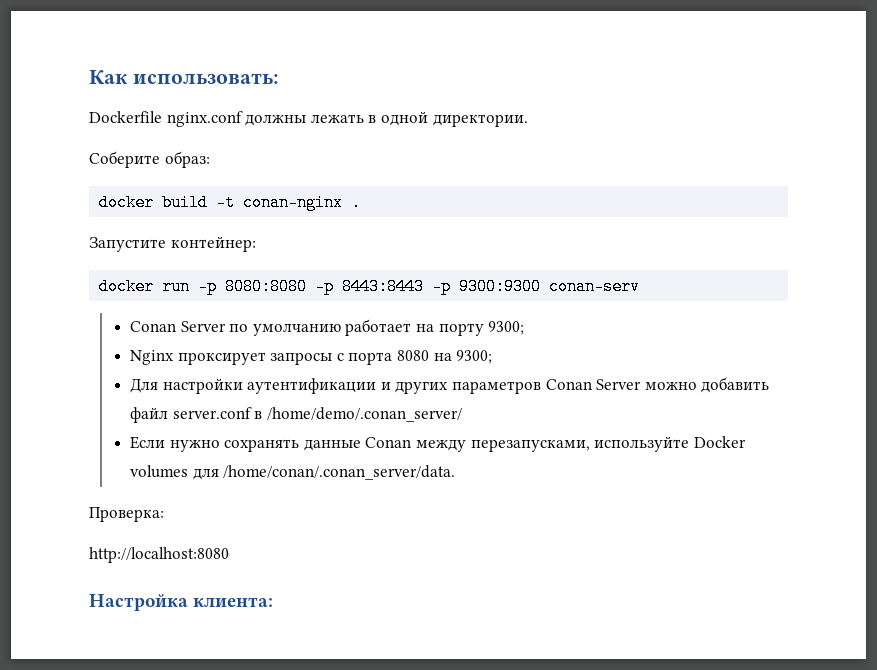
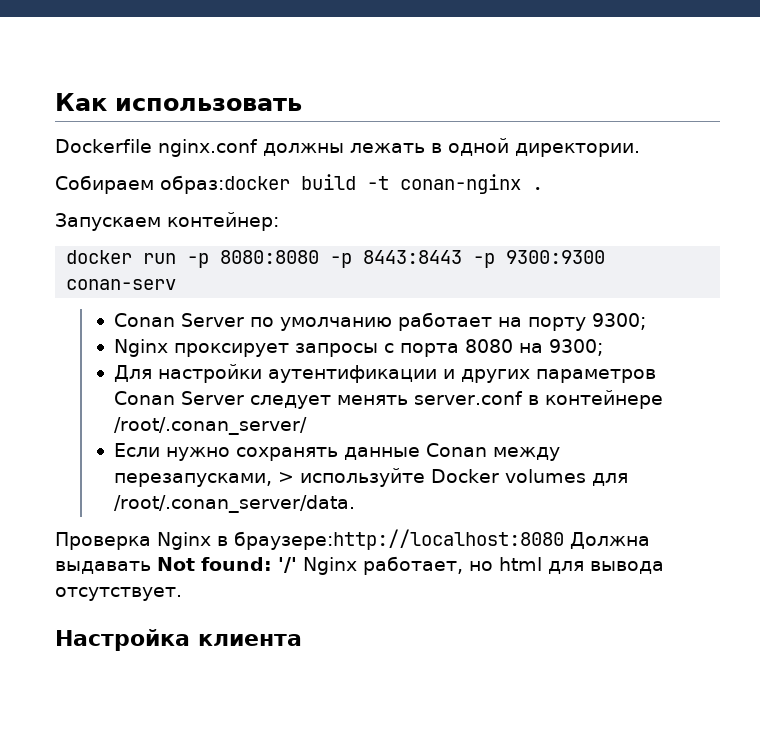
[132,73,279,84] использовать: -> [115,98,302,111] использовать
[89,151,210,168] [99,194,155,211] Соберите образ: // docker -> [55,175,290,194] Собираем образ:docker
[89,237,166,252] Запустите -> [55,213,161,231] Запускаем
[644,377,770,393] [130,407,462,423] можно добавить файл server.conf в /home/demo/.conan_server/ -> [249,390,663,409] [113,417,307,435] следует менять server.conf в контейнере /root/.conan_server/
(590, 445) none -> [277,472,294,483] >
[223,465,456,480] [89,507,164,522] [89,547,229,563] /home/conan/.conan_server/data. // Проверка: // http://localhost:8080 -> [113,495,355,513] [55,529,650,550] [55,556,664,575] [55,587,182,601] /root/.conan_server/data. // Проверка Nginx в браузере:http://localhost:8080 Должна выдавать Not found: '/' Nginx работает, но html для вывода отсутствует.
[193,597,274,607] клиента: -> [198,634,302,646] клиента

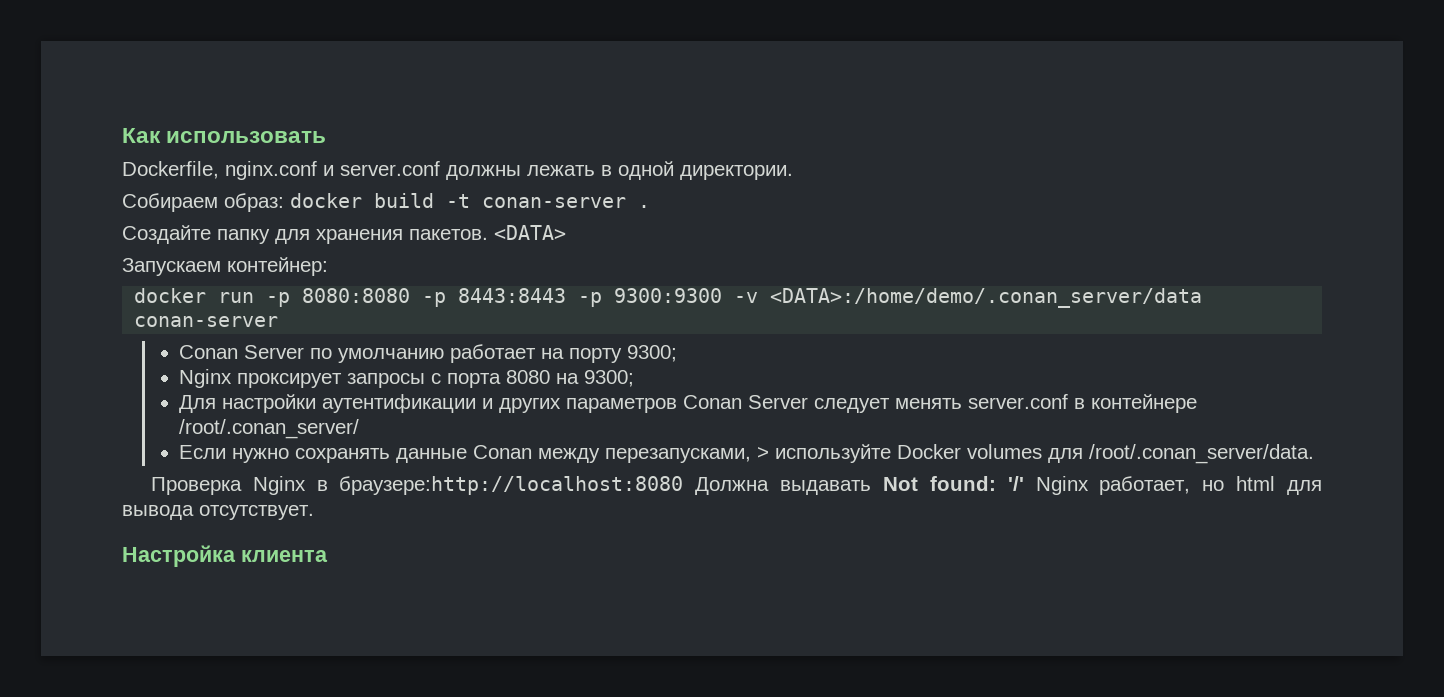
[55,139,258,157] Dockerfile nginx.conf -> [122,161,440,180] Dockerfile, nginx.conf и server.conf
[160,175,290,194] образ:docker -> [224,193,362,212] образ: docker
[400,174,521,194] conan-nginx -> [482,197,626,208] conan-server
(543, 188) none -> [122,225,566,244] // Создайте папку для хранения пакетов. <DATA>
[66,279,177,290] conan-serv -> [734,288,1203,308] [134,316,279,327] -v <DATA>:/home/demo/.conan_server/data conan-server

